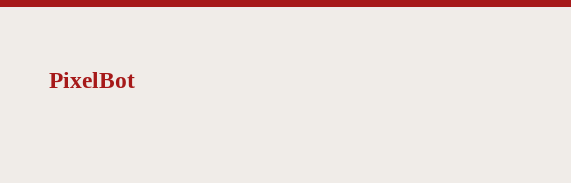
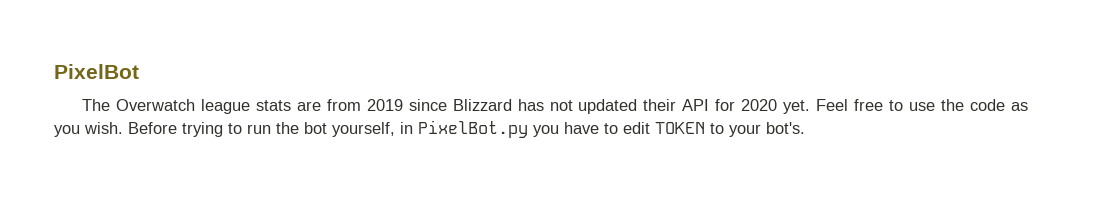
(135, 80) none -> [81,99,1028,114] [54,120,805,138] // The Overwatch league stats are from 2019 since Blizzard has not updated their API for 2020 yet. Feel free to use the code as you wish. Before trying to run the bot yourself, in PixelBot.py you have to edit TOKEN to your bot's.

